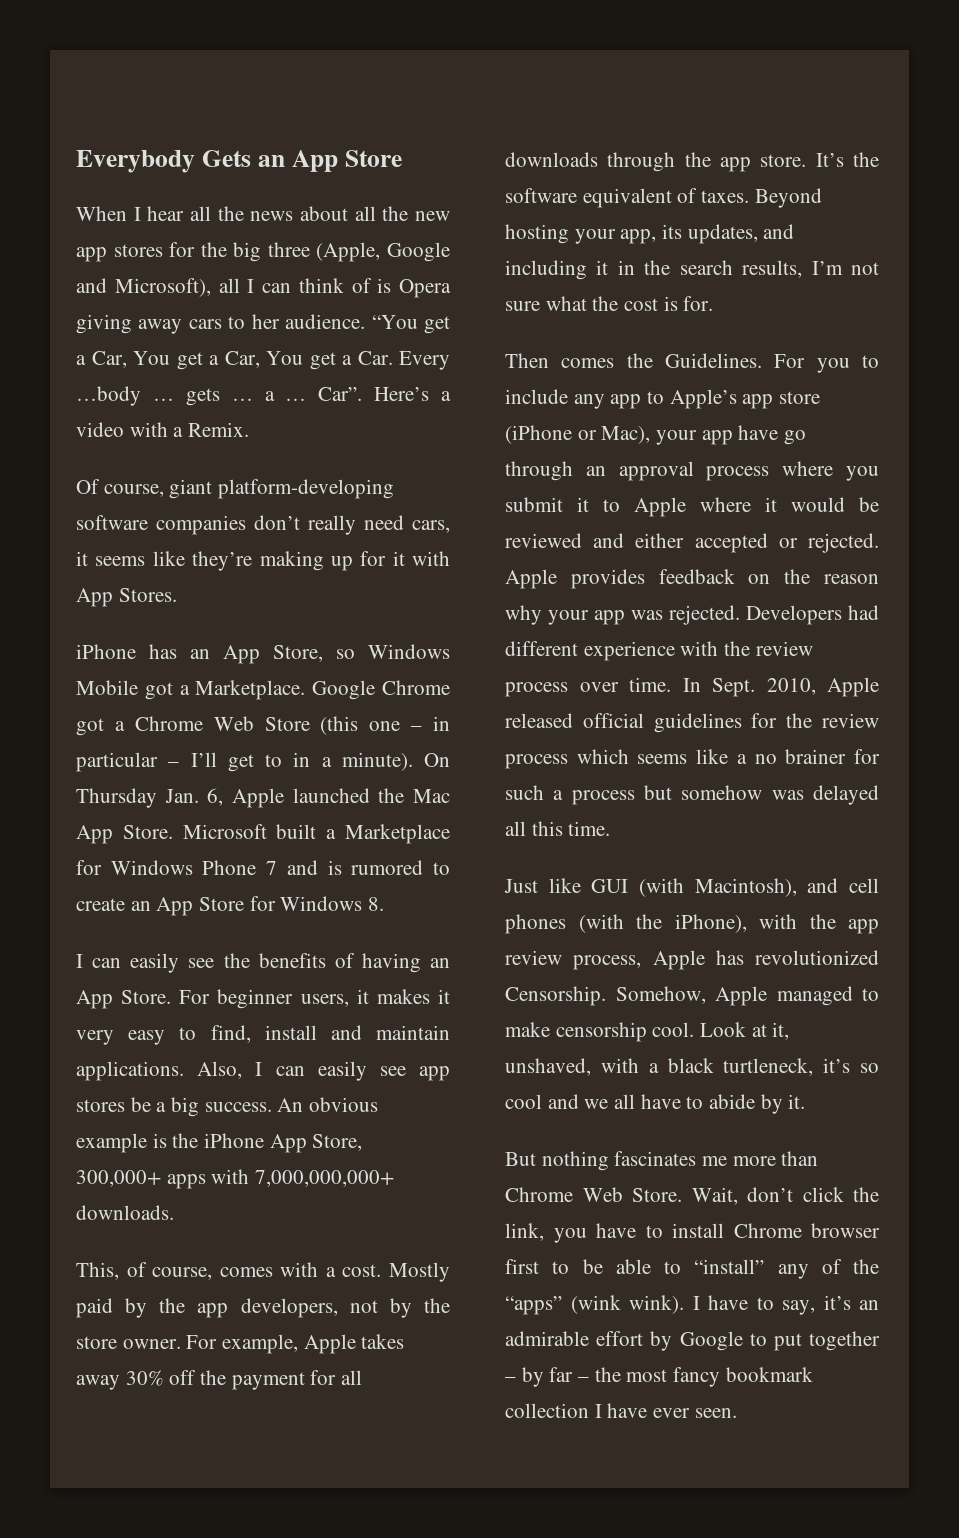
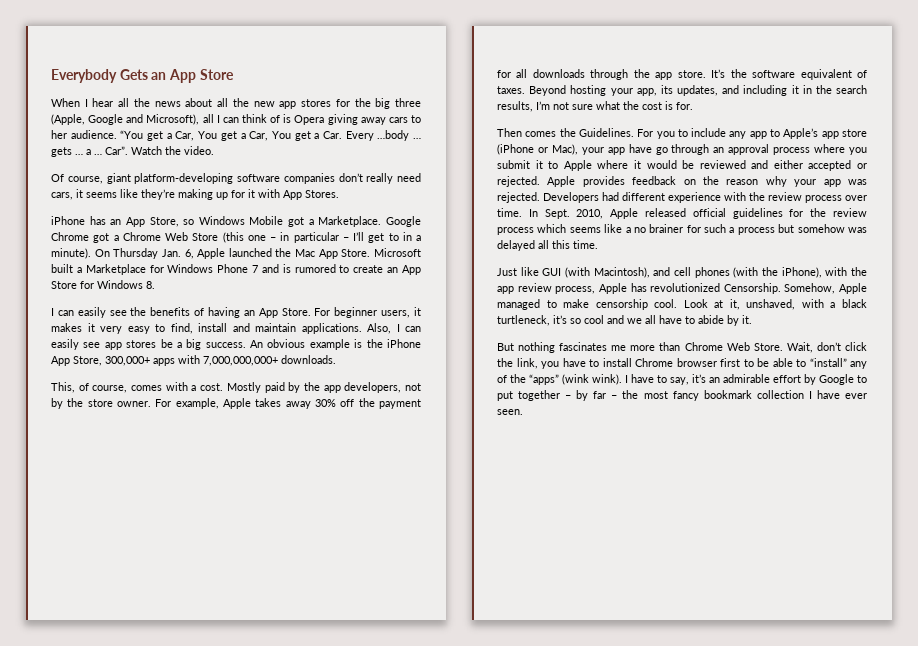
[374,387,451,401] [76,422,250,437] Here’s a video with a Remix. -> [131,146,214,155] Watch the video.

